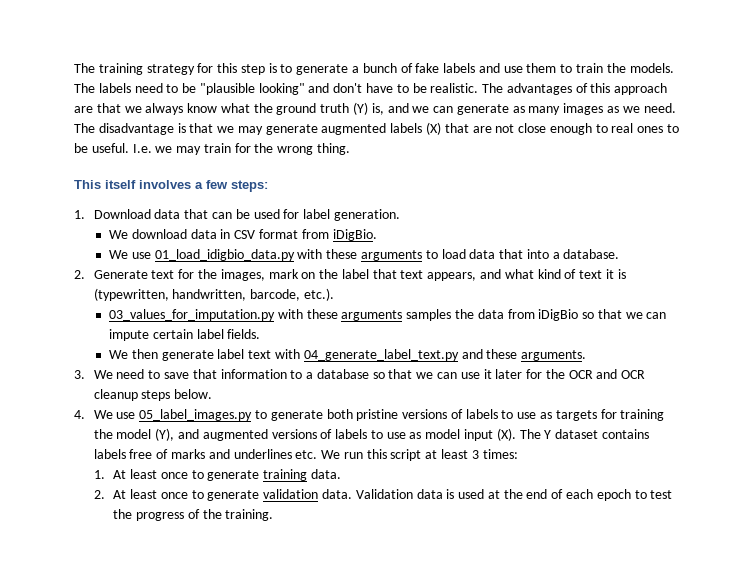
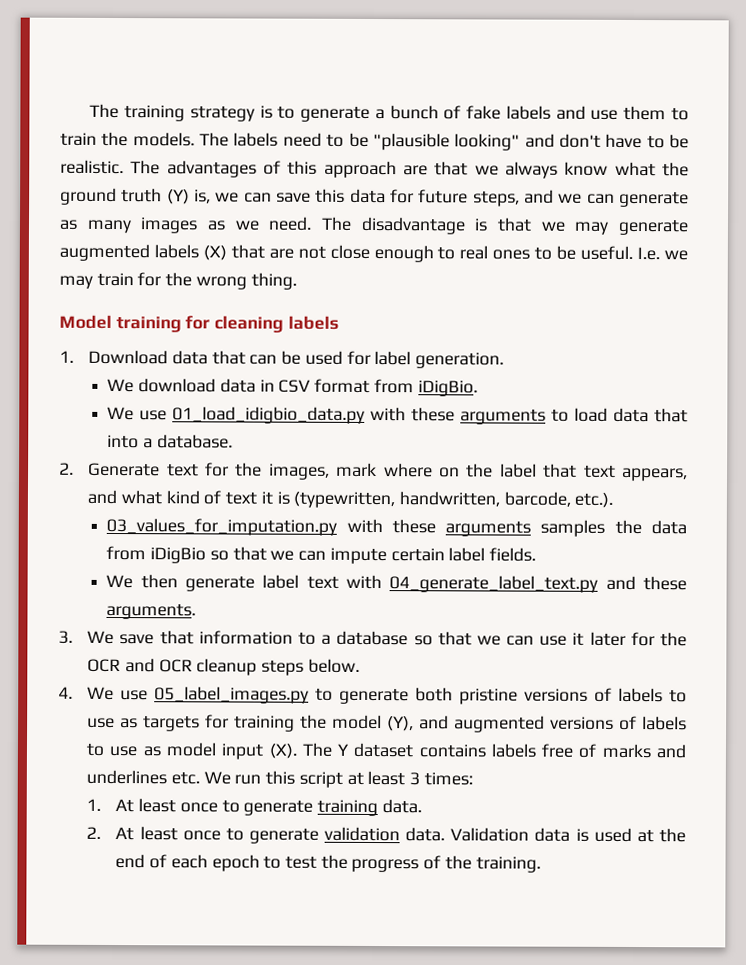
[197,63,265,75] for this step -> (255, 113) none
(384, 109) none -> [215,188,520,207] we can save this data for future steps,
[74,180,268,192] This itself involves a few steps: -> [59,314,339,333] Model training for cleaning labels
(299, 274) none -> [383,463,433,478] where
[116,369,161,379] need to -> (115, 637) none

